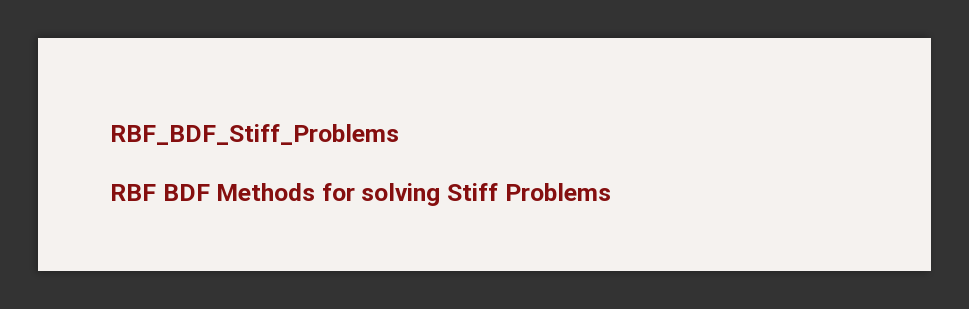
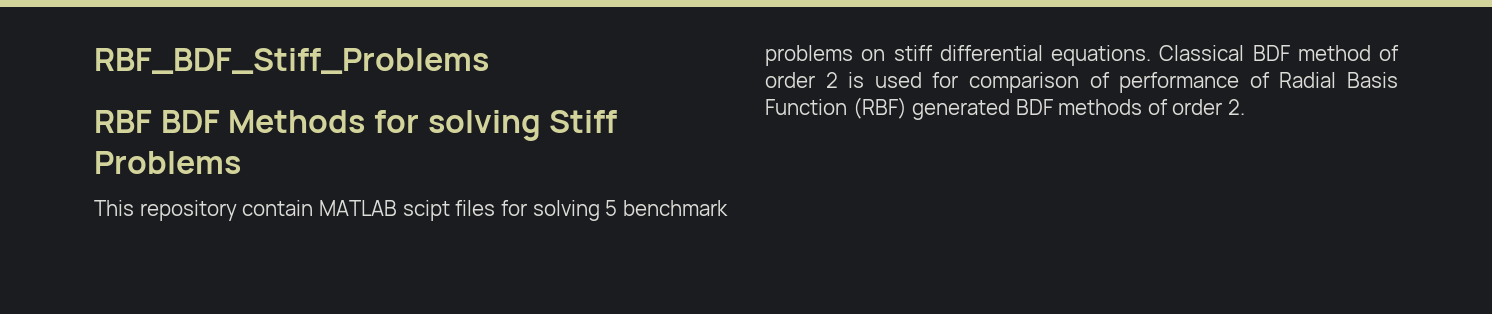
(611, 192) none -> [94,200,729,221] [765,45,1399,66] [765,72,1398,93] [765,97,1245,120] // This repository contain MATLAB scipt files for solving 5 benchmark problems on stiff differential equations. Classical BDF method of order 2 is used for comparison of performance of Radial Basis Function (RBF) generated BDF methods of order 2.

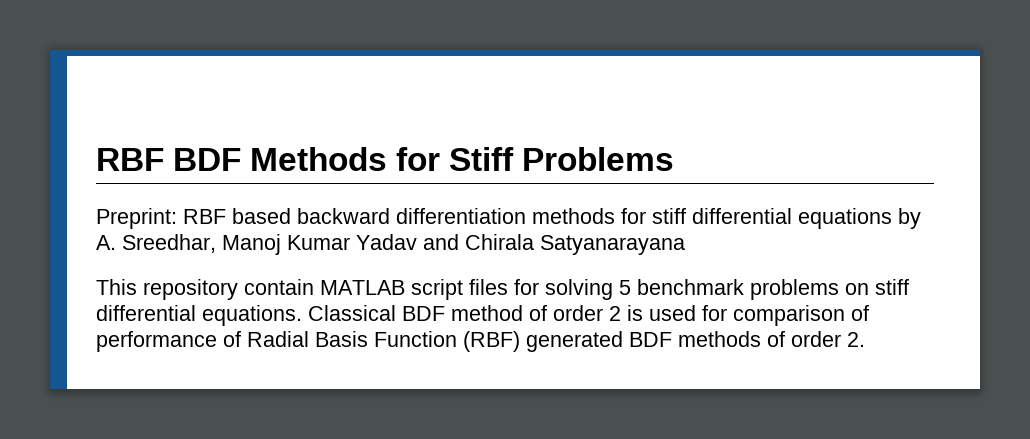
[94,48,489,74] RBF_BDF_Stiff_Problems // -> (96, 159) none
[427,110,541,141] solving -> (441, 159) none
(241, 162) none -> [96,208,921,229] [96,234,685,255] // Preprint: RBF based backward differentiation methods for stiff differential equations by A. Sreedhar, Manoj Kumar Yadav and Chirala Satyanarayana
[402,200,450,221] scipt -> [411,279,463,300] script

